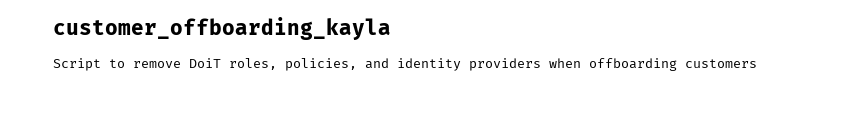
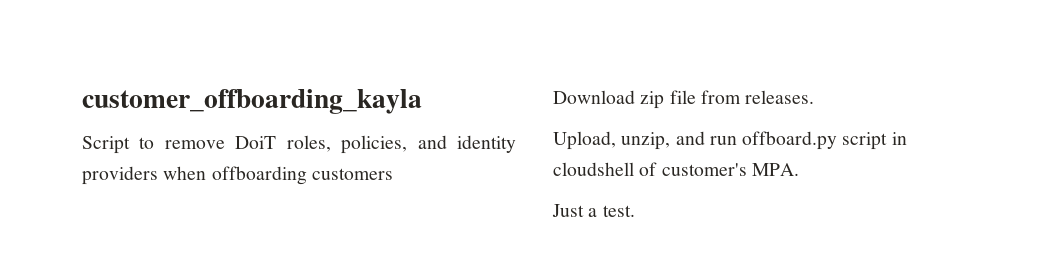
(757, 63) none -> [553,90,815,109] [553,131,907,150] [553,162,799,176] [552,204,635,217] // Download zip file from releases. // Upload, unzip, and run offboard.py script in cloudshell of customer's MPA. // Just a test.

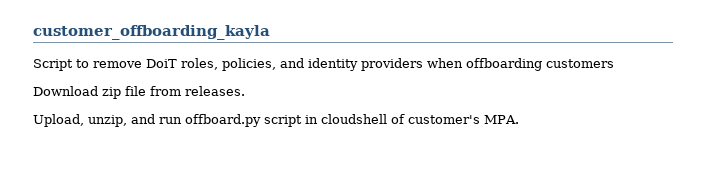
[552,204,635,217] // Just a test. -> (519, 119) none

